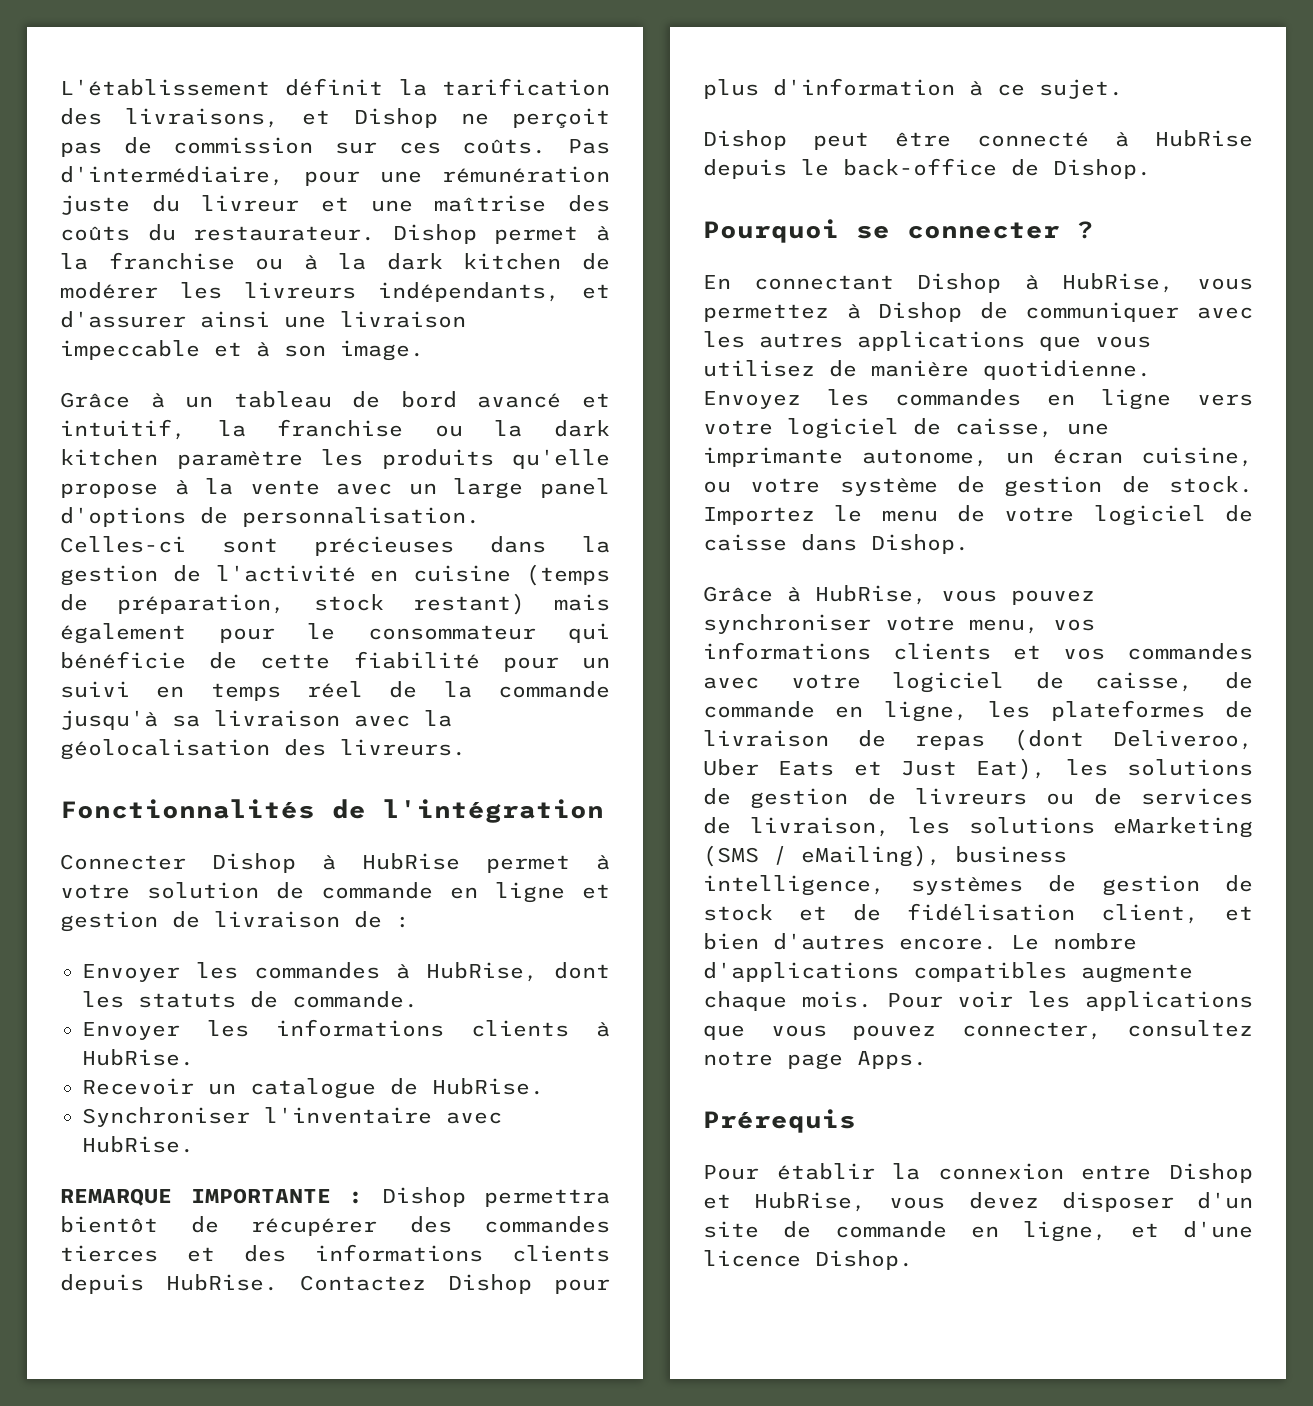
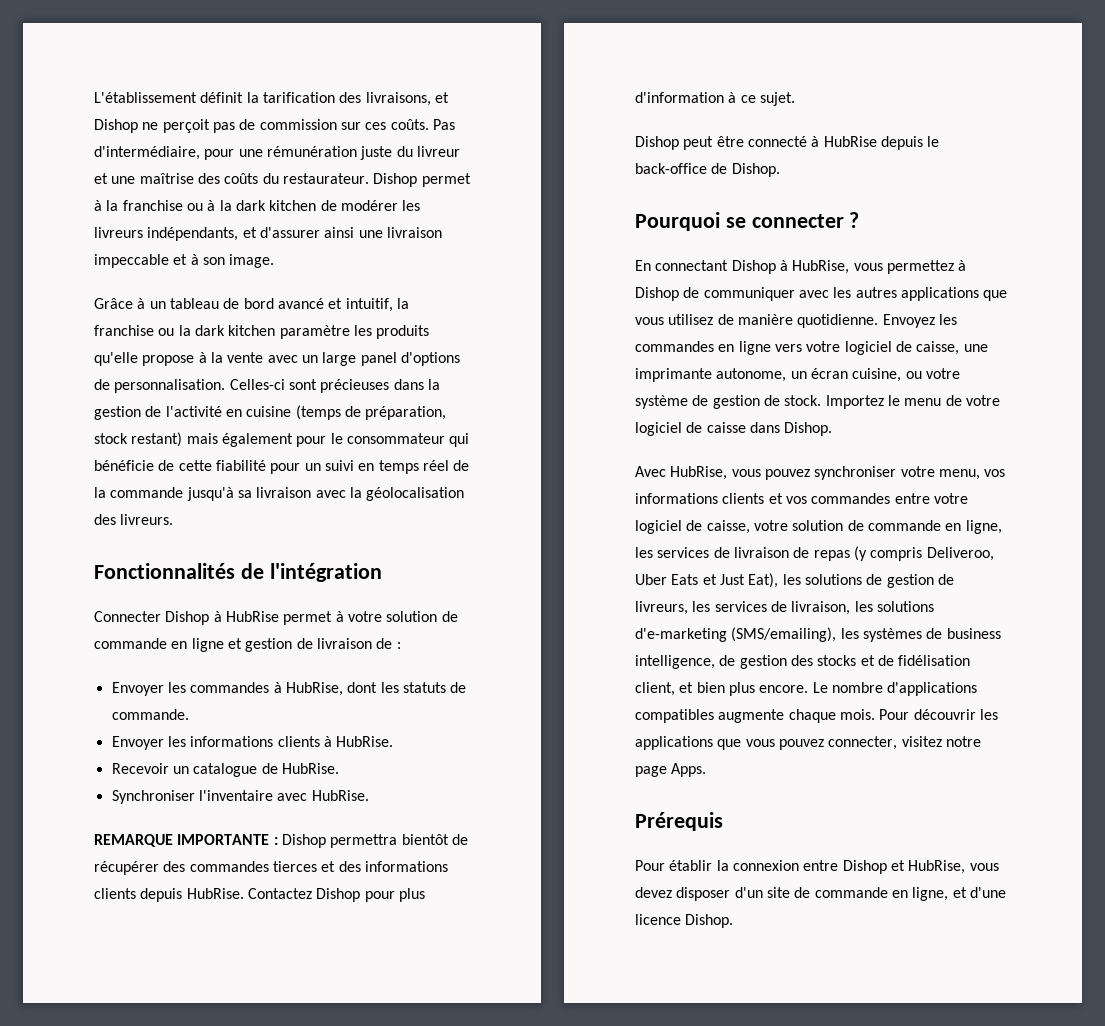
[703,586,801,602] Grâce à -> [635,466,666,477] Avec
[703,672,1194,693] avec votre logiciel de caisse, -> [894,493,968,504] [635,520,844,534] entre votre logiciel de caisse, votre solution
[1050,700,1205,721] plateformes -> [657,547,710,558] services
[1014,729,1084,751] (dont -> [853,546,923,561] (y compris
[915,788,1122,805] livreurs ou de -> [635,601,711,615] livreurs, les
[1113,817,1253,838] [703,845,941,867] eMarketing (SMS / eMailing), -> [635,627,943,642] d'e-marketing (SMS/emailing), les systèmes de
[910,875,1253,896] [703,904,773,921] systèmes de gestion de stock -> [719,655,857,669] de gestion des stocks
[773,933,885,950] d'autres -> [728,682,755,696] plus
[957,991,1014,1008] voir -> [913,709,976,720] découvrir
[1127,1020,1253,1037] consultez -> [901,736,942,747] visitez

